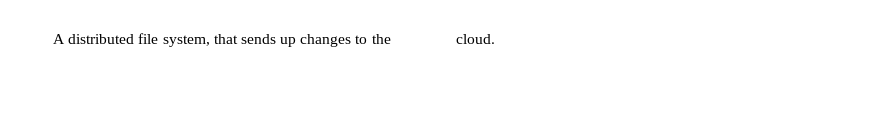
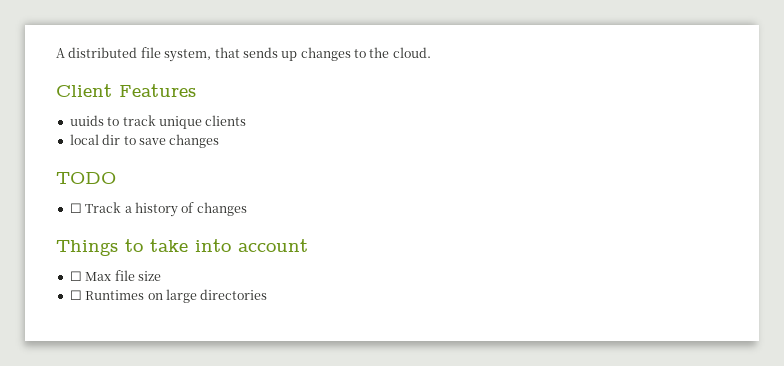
(495, 39) none -> [56,84,196,97] [69,115,247,129] [69,134,220,148] [56,172,116,184] [69,202,247,217] [56,239,308,256] [69,270,161,281] [69,289,268,303] // Client Features // uuids to track unique clients // local dir to save changes // TODO // ☐ Track a history of changes // Things to take into account // ☐ Max file size // ☐ Runtimes on large directories

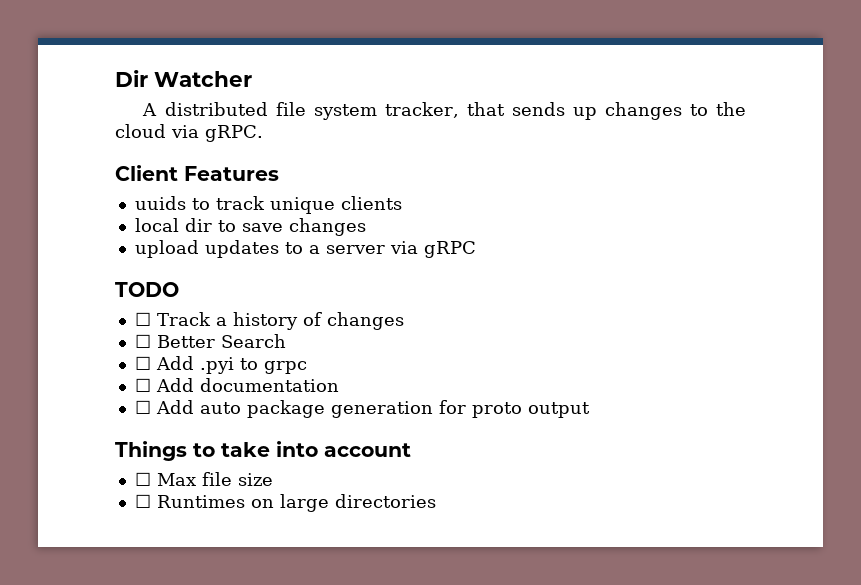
(56, 53) none -> [115,70,252,87] Dir Watcher //
[164,49,212,62] system, -> [313,102,459,120] system tracker,
[392,47,431,58] cloud. -> [115,124,263,142] cloud via gRPC.
(220, 141) none -> [134,240,476,258] // upload updates to a server via gRPC
(247, 209) none -> [134,334,286,348] [134,356,307,374] [134,378,339,392] [134,400,590,418] // ☐ Better Search // ☐ Add .pyi to grpc // ☐ Add documentation // ☐ Add auto package generation for proto output

